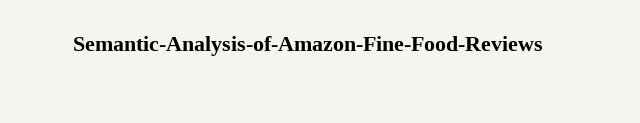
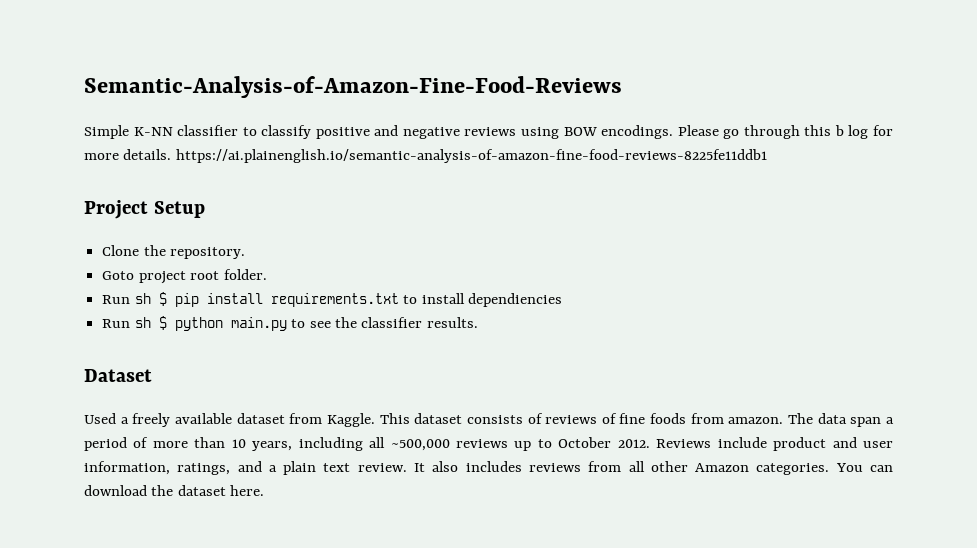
(543, 46) none -> [84,125,893,139] [84,149,767,163] [84,200,205,219] [102,245,246,259] [102,269,267,284] [102,292,562,307] [102,316,478,331] [84,369,152,382] [84,413,894,427] [84,437,894,451] [84,461,893,475] [84,485,265,496] // Simple K-NN classifier to classify positive and negative reviews using BOW encodings. Please go through this b log for more details. https://ai.plainenglish.io/semantic-analysis-of-amazon-fine-food-reviews-8225fe11ddb1 // Project Setup // Clone the repository. // Goto project root folder. // Run sh $ pip install requirements.txt to install dependiencies // Run sh $ python main.py to see the classifier results. // Dataset // Used a freely available dataset from Kaggle. This dataset consists of reviews of fine foods from amazon. The data span a period of more than 10 years, including all ~500,000 reviews up to October 2012. Reviews include product and user information, ratings, and a plain text review. It also includes reviews from all other Amazon categories. You can download the dataset here.

